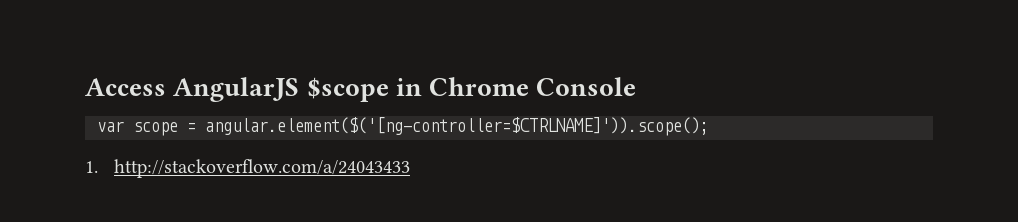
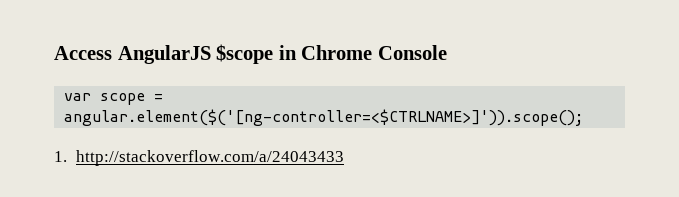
[205,117,709,136] angular.element($('[ng-controller=$CTRLNAME]')).scope(); -> [64,109,584,126] angular.element($('[ng-controller=<$CTRLNAME>]')).scope();

